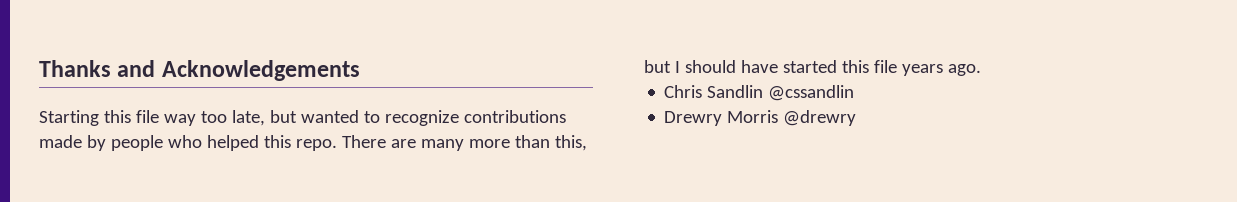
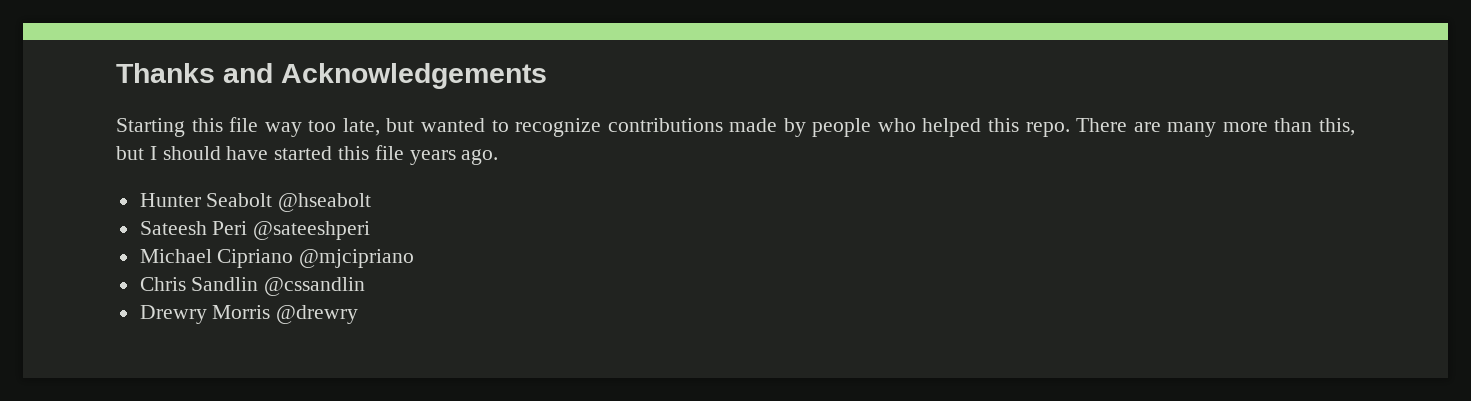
(981, 70) none -> [139,193,372,212] [139,221,371,240] [139,249,415,268] // Hunter Seabolt @hseabolt // Sateesh Peri @sateeshperi // Michael Cipriano @mjcipriano

